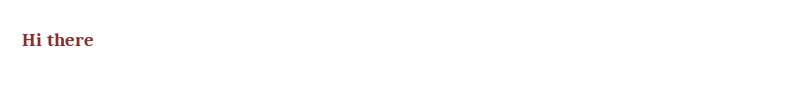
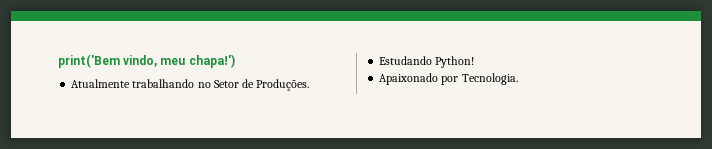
[22,33,95,46] Hi there -> [58,54,235,68] [71,79,310,91] [379,56,475,68] [379,73,518,85] print('Bem vindo, meu chapa!') // Atualmente trabalhando no Setor de Produções. // Estudando Python! // Apaixonado por Tecnologia.

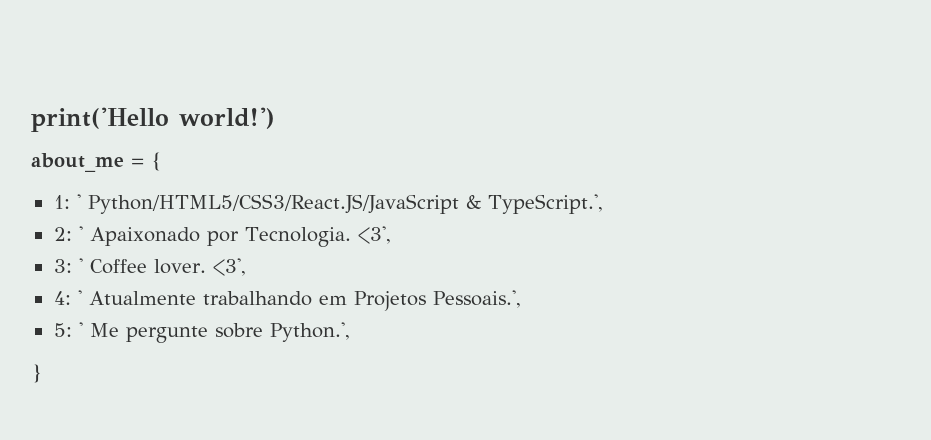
[58,54,235,68] [71,79,310,91] [379,56,475,68] [379,73,518,85] print('Bem vindo, meu chapa!') // Atualmente trabalhando no Setor de Produções. // Estudando Python! // Apaixonado por Tecnologia. -> [31,107,274,132] [31,152,163,172] [53,194,603,214] [53,226,391,247] [53,258,246,276] [53,290,521,311] [53,322,350,343] [31,364,42,383] print('Hello world!') // about_me = { // 1: ' Python/HTML5/CSS3/React.JS/JavaScript & TypeScript.', // 2: ' Apaixonado por Tecnologia. <3', // 3: ' Coffee lover. <3', // 4: ' Atualmente trabalhando em Projetos Pessoais.', // 5: ' Me pergunte sobre Python.', // }

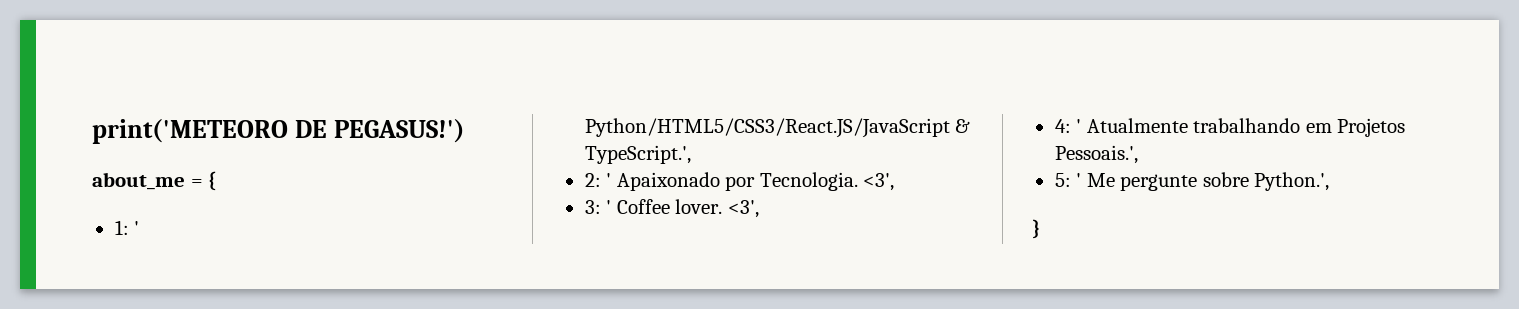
[31,107,274,132] print('Hello world!') -> [92,119,465,144] print('METEORO DE PEGASUS!')

